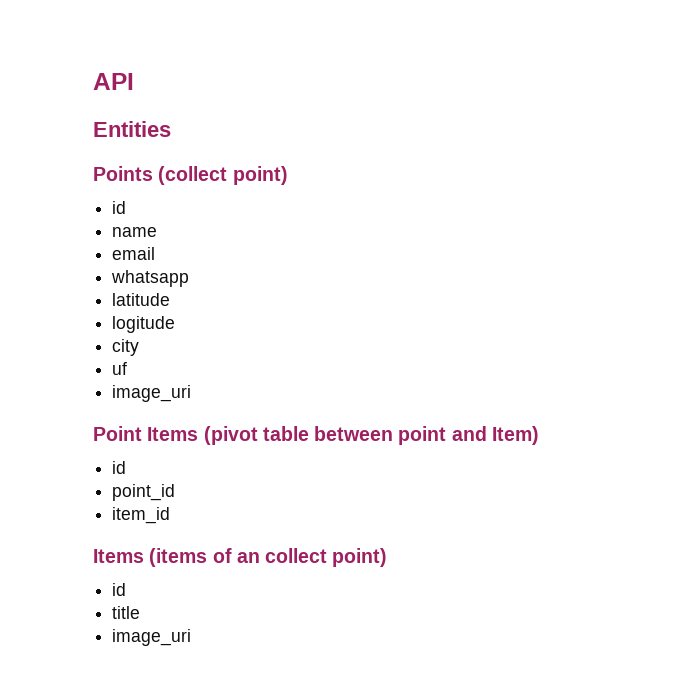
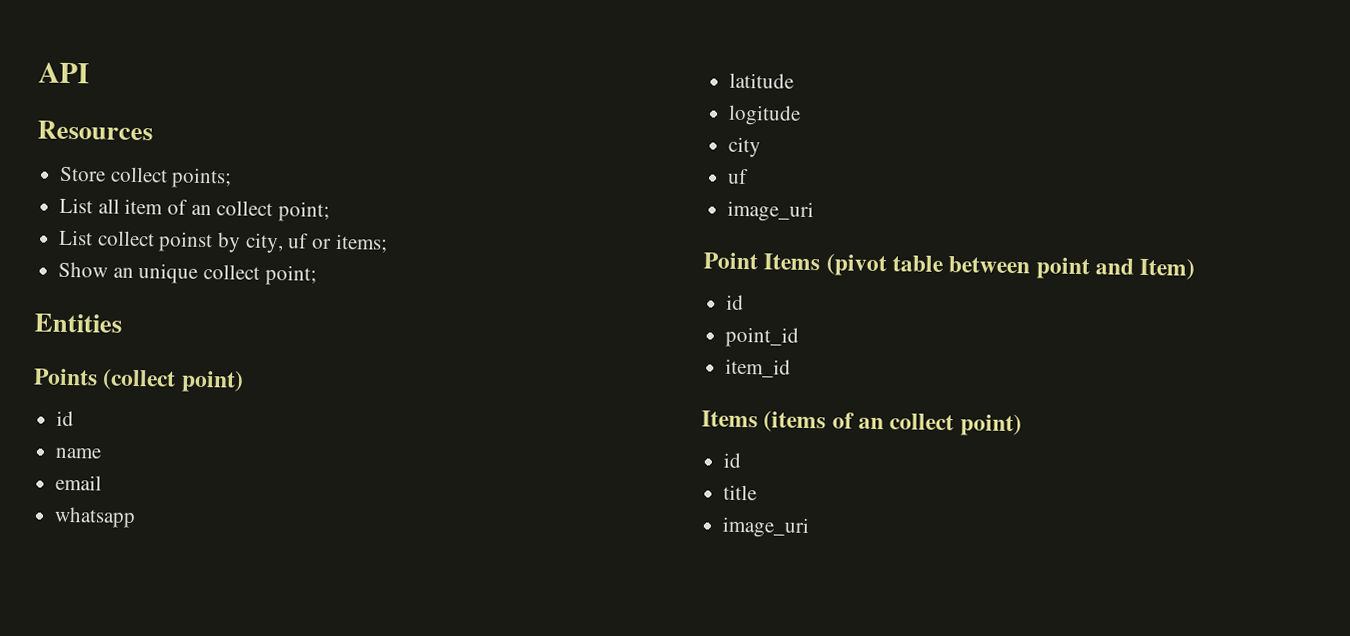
(134, 81) none -> [37,120,153,141] [59,166,233,189] [59,197,331,222] [59,229,388,254] [58,261,317,286] // Resources // Store collect points; // List all item of an collect point; // List collect poinst by city, uf or items; // Show an unique collect point;

